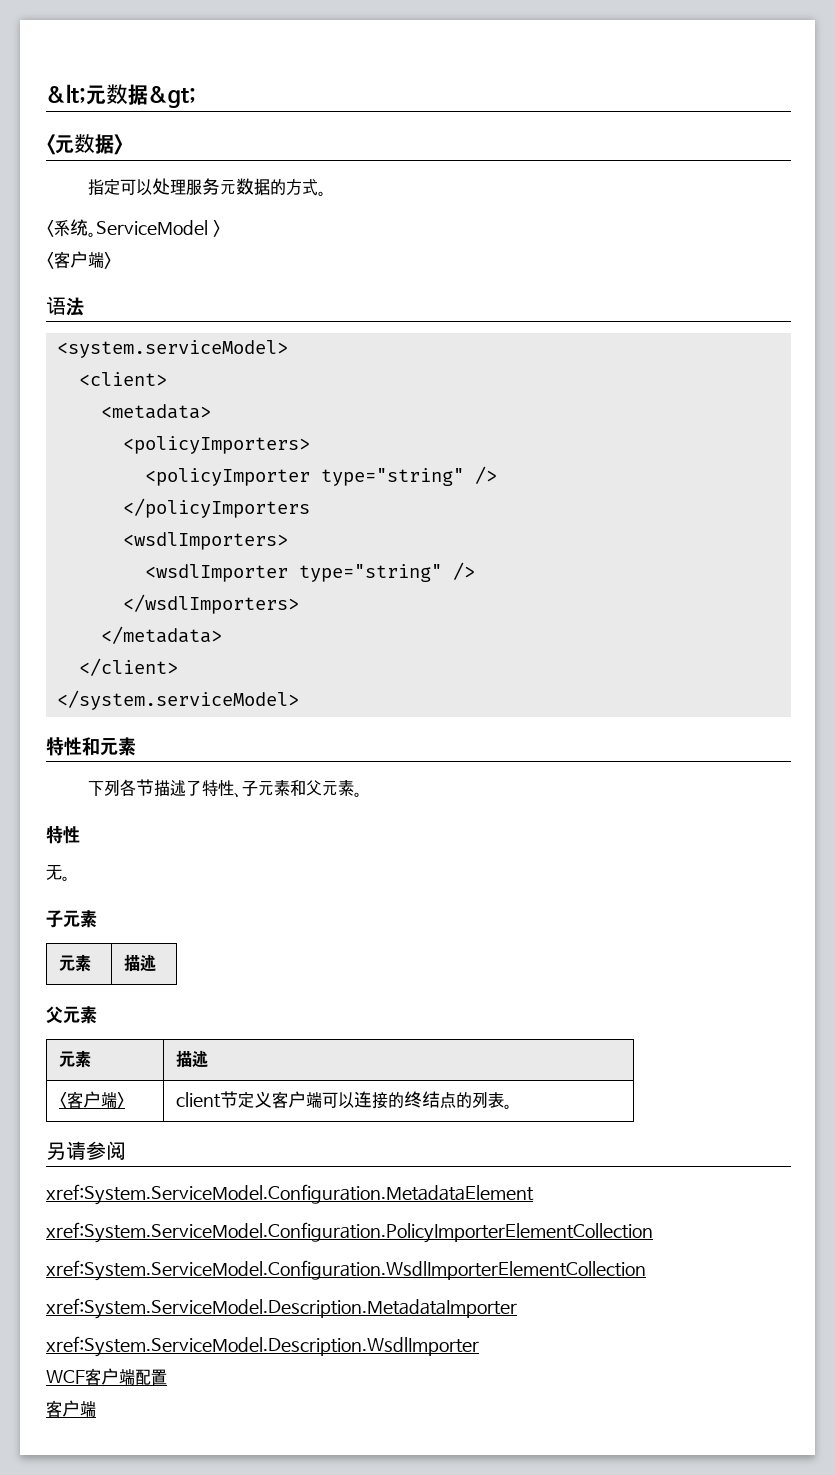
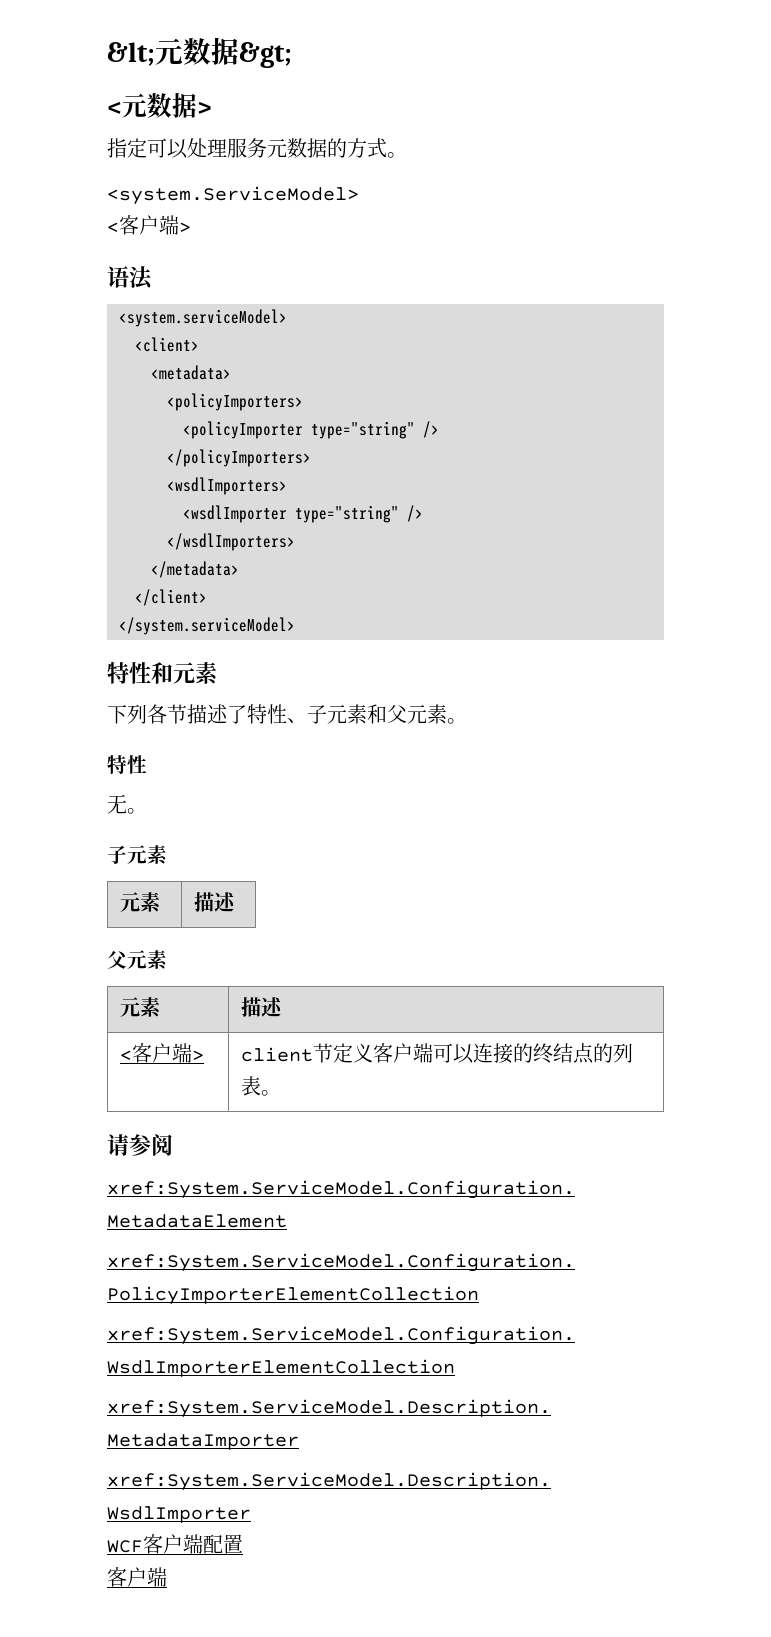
[46,219,221,237] <系统。ServiceModel > -> [107,186,359,205] <system.ServiceModel>
[122,498,310,518] </policyImporters -> [167,449,311,467] </policyImporters>
[46,1142,66,1160] 另 -> (282, 1093) none

